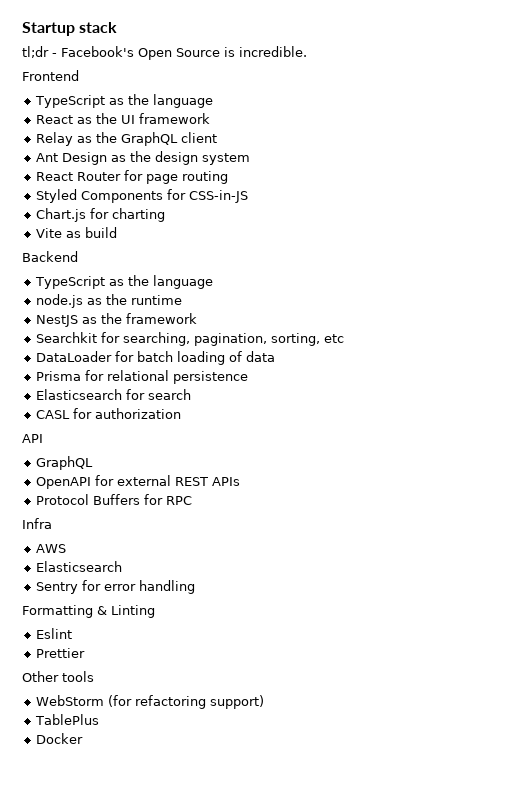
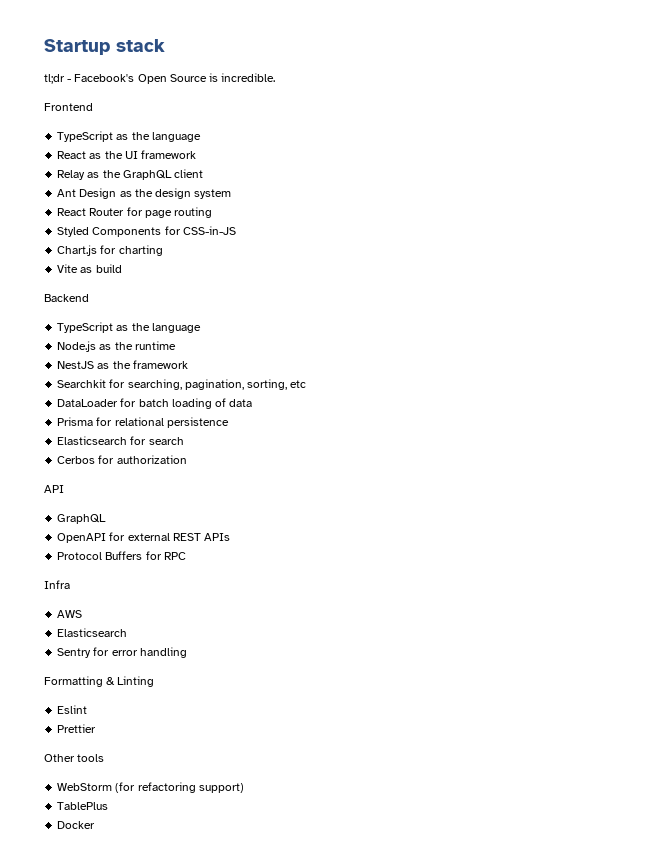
[36,294,84,308] node.js -> [57,341,97,352] Node.js
[36,410,71,419] CASL -> [57,456,96,464] Cerbos

